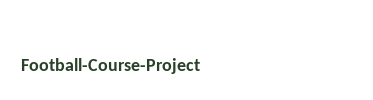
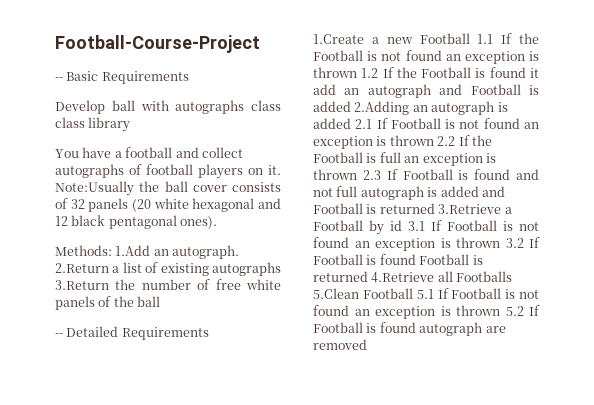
(200, 66) none -> [55,71,189,84] [55,100,281,114] [55,117,131,132] [55,147,243,158] [55,164,281,179] [55,181,281,196] [55,198,281,212] [55,215,218,229] [55,245,240,259] [55,262,281,276] [55,279,281,290] [55,296,161,310] [55,326,209,340] [313,33,539,44] [313,50,539,64] [313,67,539,78] [313,84,539,98] [313,101,508,115] [313,118,539,129] [313,135,492,149] [313,152,496,166] [313,169,539,180] [313,186,505,200] [313,203,512,214] [313,220,539,235] [313,237,540,251] [313,254,483,265] [313,271,513,283] [313,288,539,299] [313,305,540,319] [313,322,506,336] [313,339,367,350] // -- Basic Requirements // Develop ball with autographs class class library // You have a football and collect autographs of football players on it. Note:Usually the ball cover consists of 32 panels (20 white hexagonal and 12 black pentagonal ones). // Methods: 1.Add an autograph. 2.Return a list of existing autographs 3.Return the number of free white panels of the ball // -- Detailed Requirements // 1.Create a new Football 1.1 If the Football is not found an exception is thrown 1.2 If the Football is found it add an autograph and Football is added 2.Adding an autograph is added 2.1 If Football is not found an exception is thrown 2.2 If the Football is full an exception is thrown 2.3 If Football is found and not full autograph is added and Football is returned 3.Retrieve a Football by id 3.1 If Football is not found an exception is thrown 3.2 If Football is found Football is returned 4.Retrieve all Footballs 5.Clean Football 5.1 If Football is not found an exception is thrown 5.2 If Football is found autograph are removed

